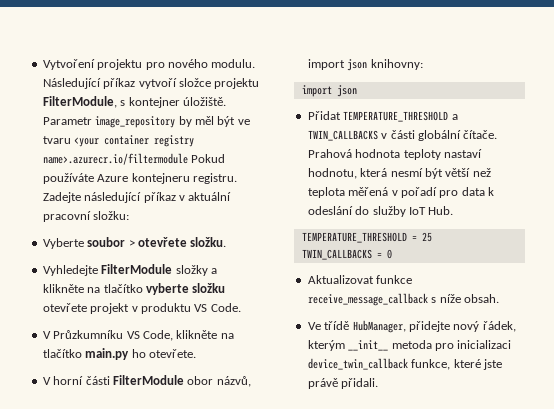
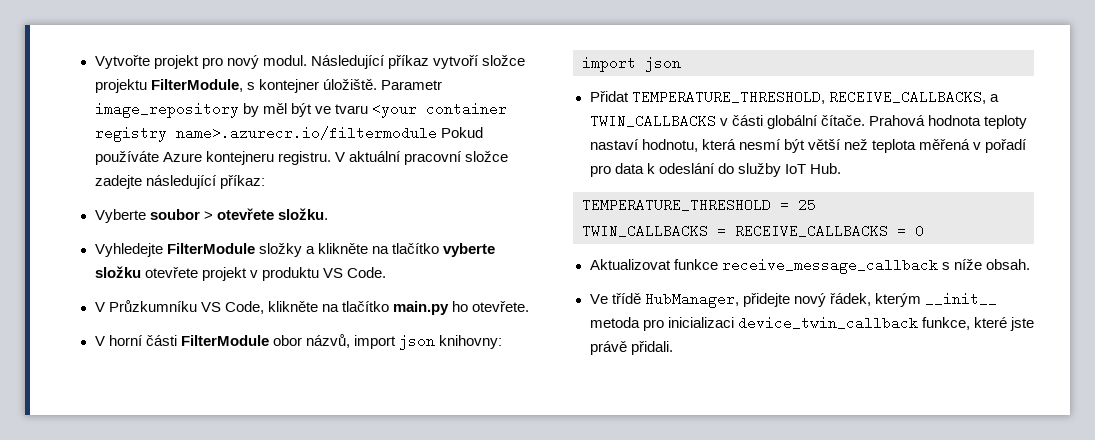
[42,59,256,70] Vytvoření projektu pro nového modulu. -> [94,55,307,69] Vytvořte projekt pro nový modul.
[42,192,232,203] [42,211,130,222] Zadejte následující příkaz v aktuální pracovní složku: -> [334,151,508,165] [94,175,265,189] V aktuální pracovní složce zadejte následující příkaz:
[343,111,449,122] TEMPERATURE_THRESHOLD -> [631,90,986,104] TEMPERATURE_THRESHOLD, RECEIVE_CALLBACKS,
(382, 255) none -> [735,224,906,238] RECEIVE_CALLBACKS =

